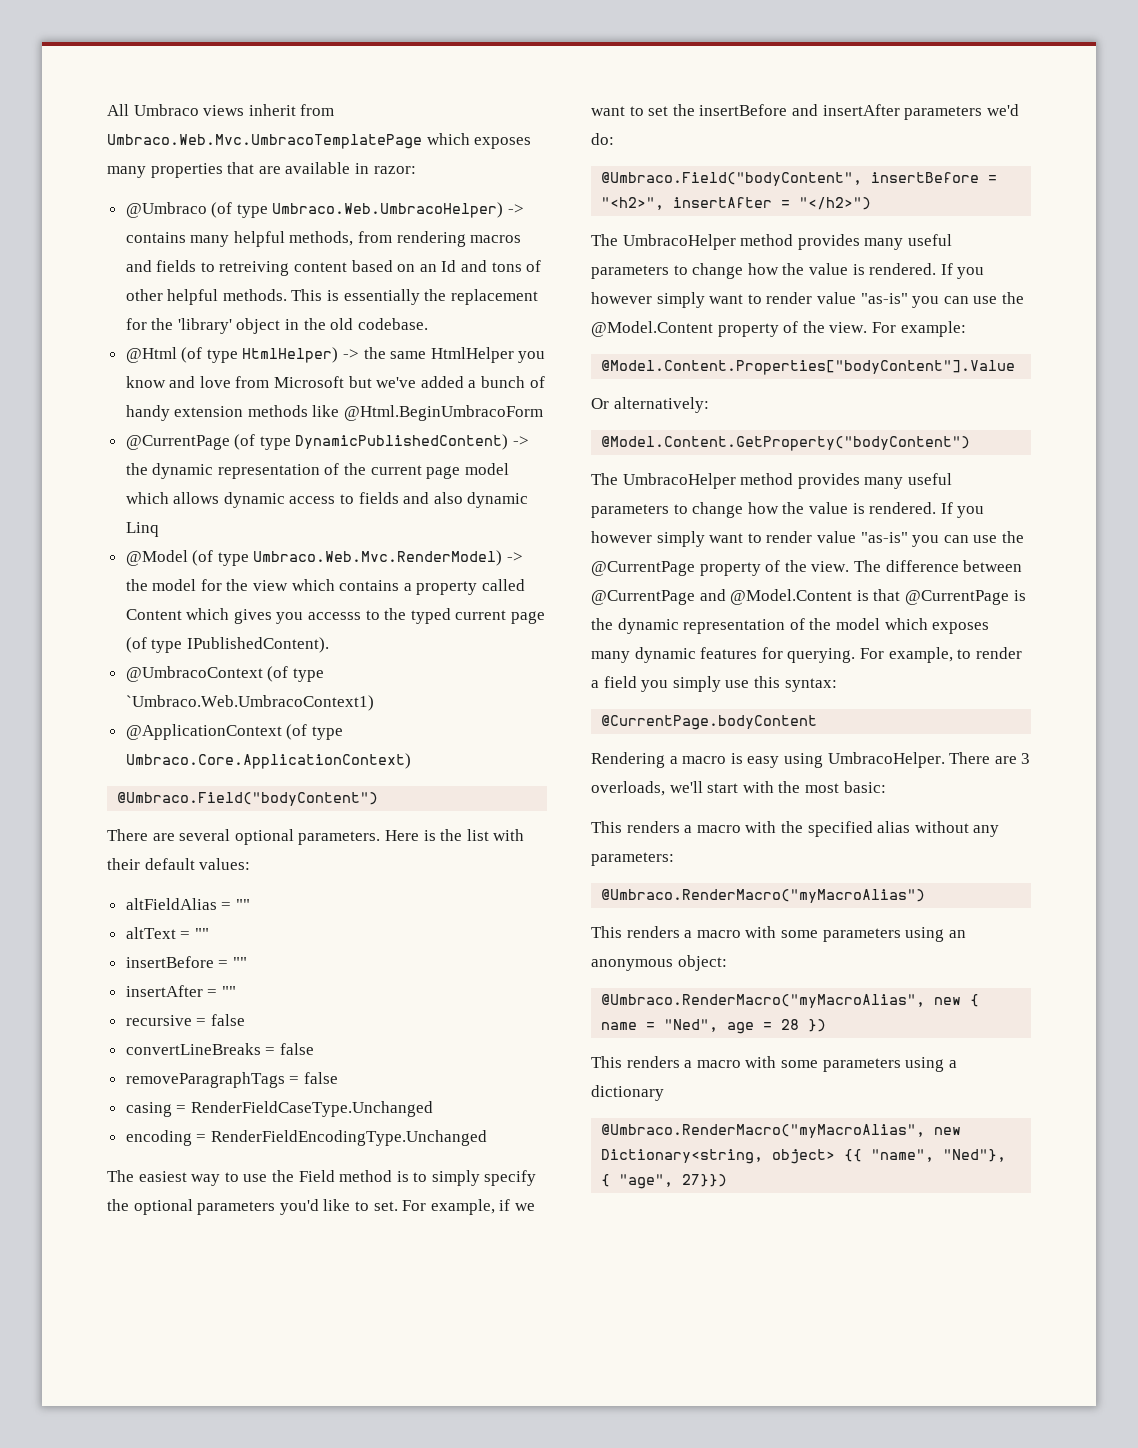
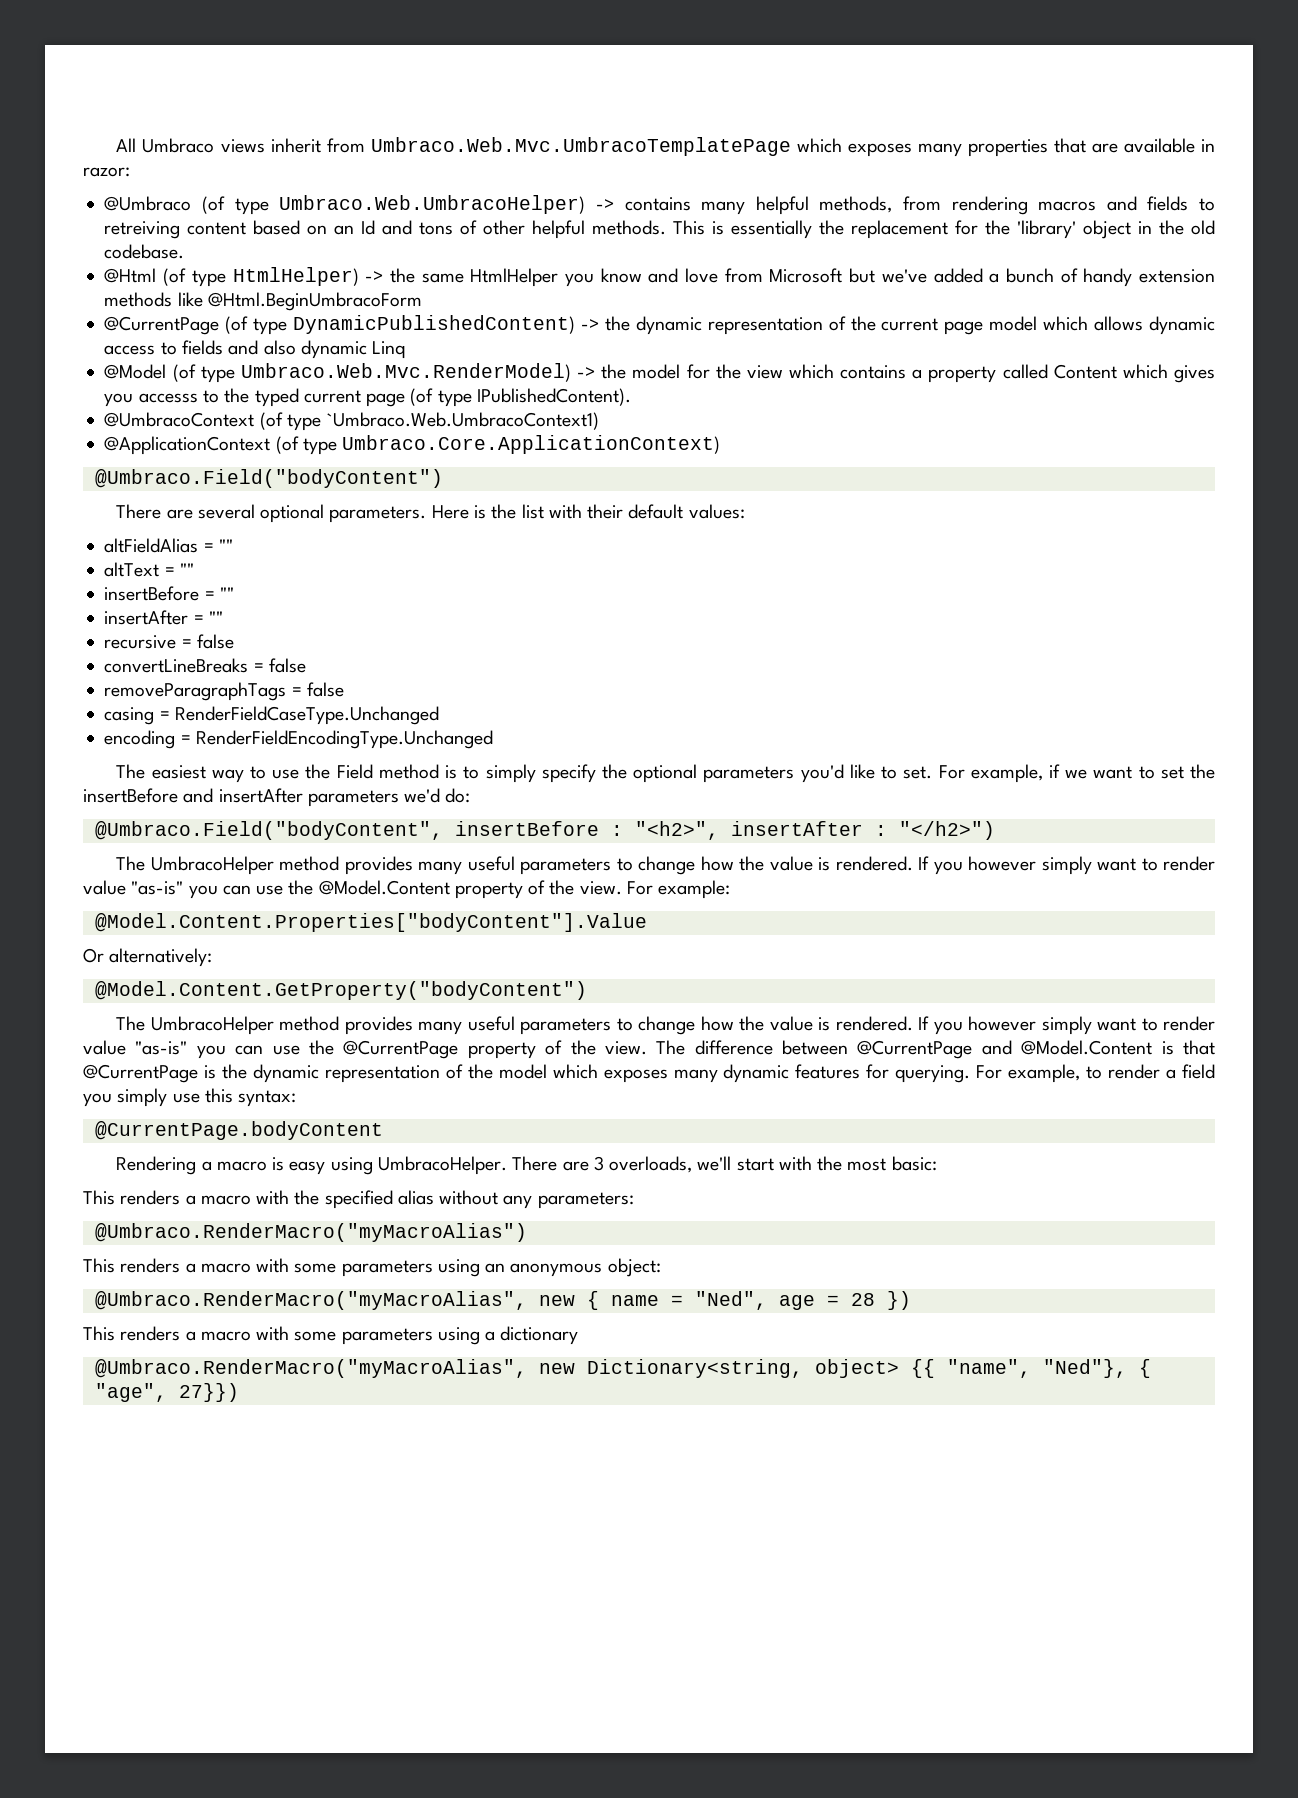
[988,175,998,183] = -> [610,825,623,836] :
[781,200,791,208] = -> [874,825,887,836] :

